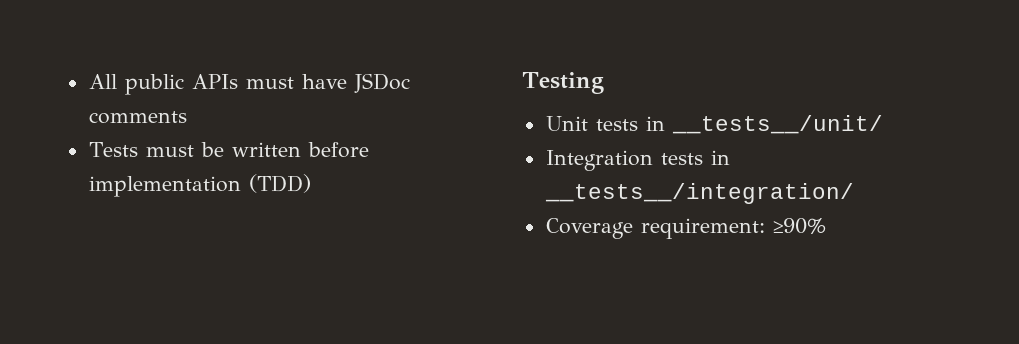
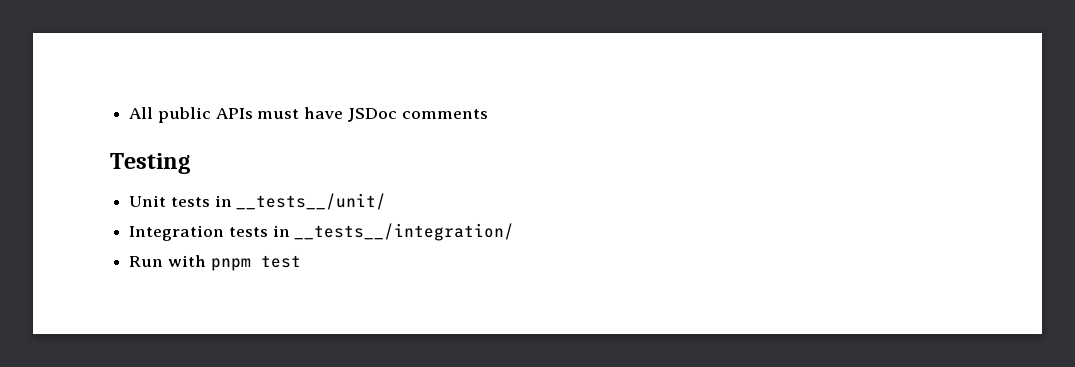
[88,142,369,158] [88,174,311,197] // Tests must be written before implementation (TDD) -> (488, 114) none
[545,218,826,239] Coverage requirement: ≥90% -> [129,255,301,271] Run with pnpm test

